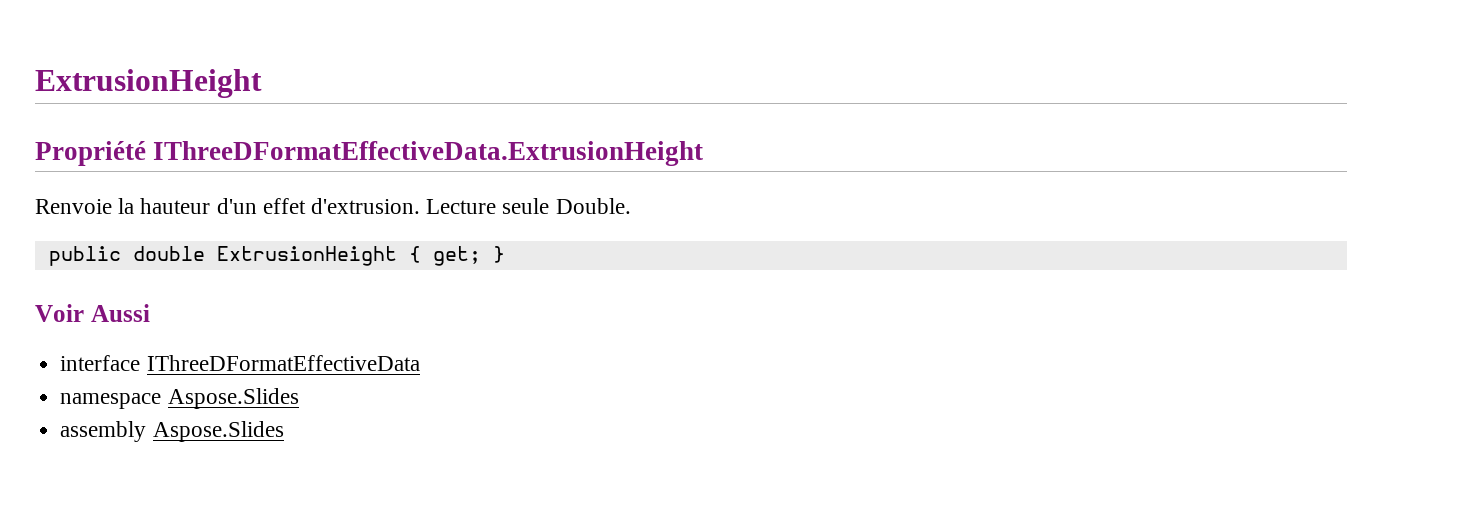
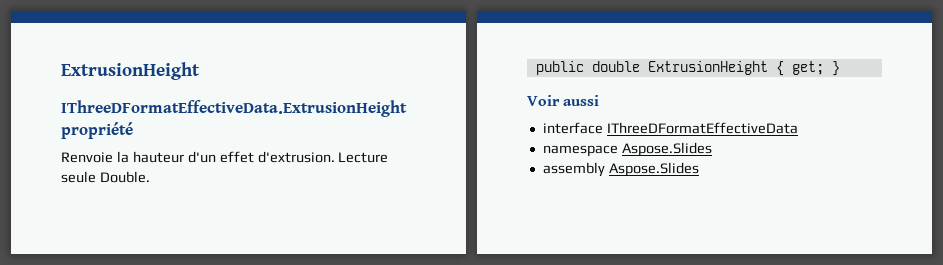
[35,141,146,166] Propriété -> (200, 71) none
(704, 153) none -> [61,122,133,139] propriété
[90,304,150,322] Aussi -> [563,95,600,106] aussi

